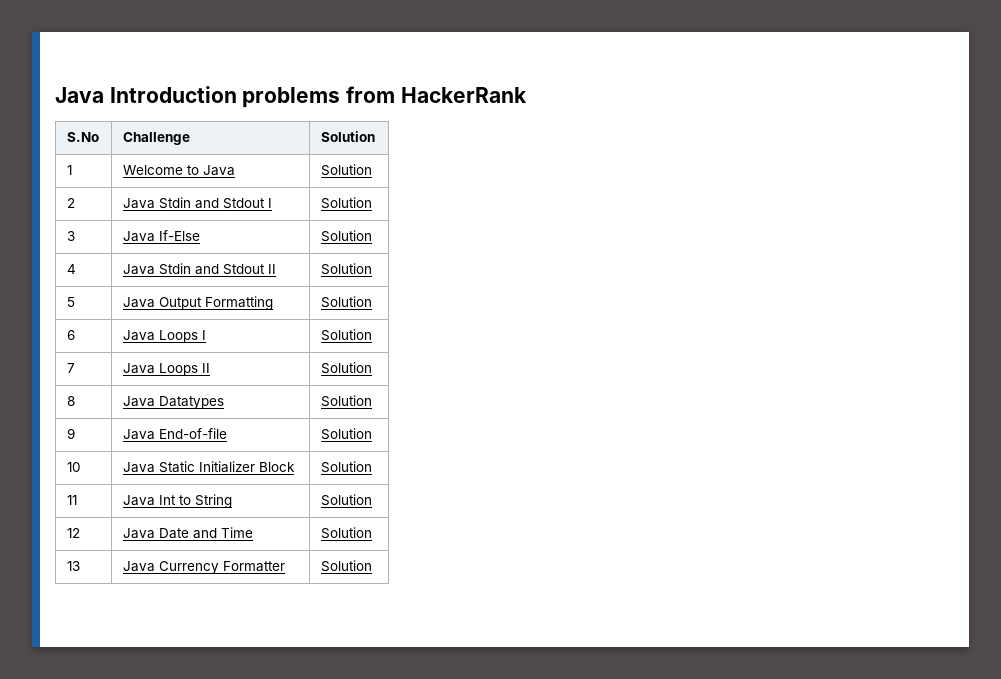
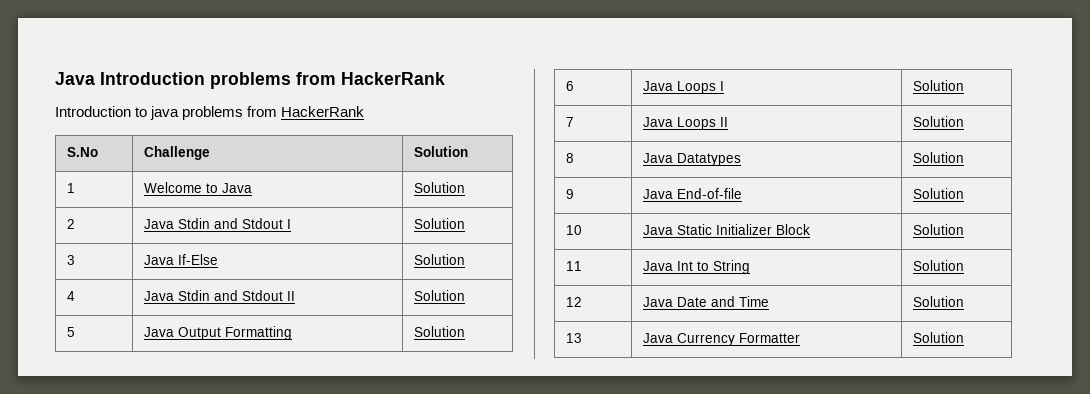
(527, 95) none -> [55,106,365,120] // Introduction to java problems from HackerRank

